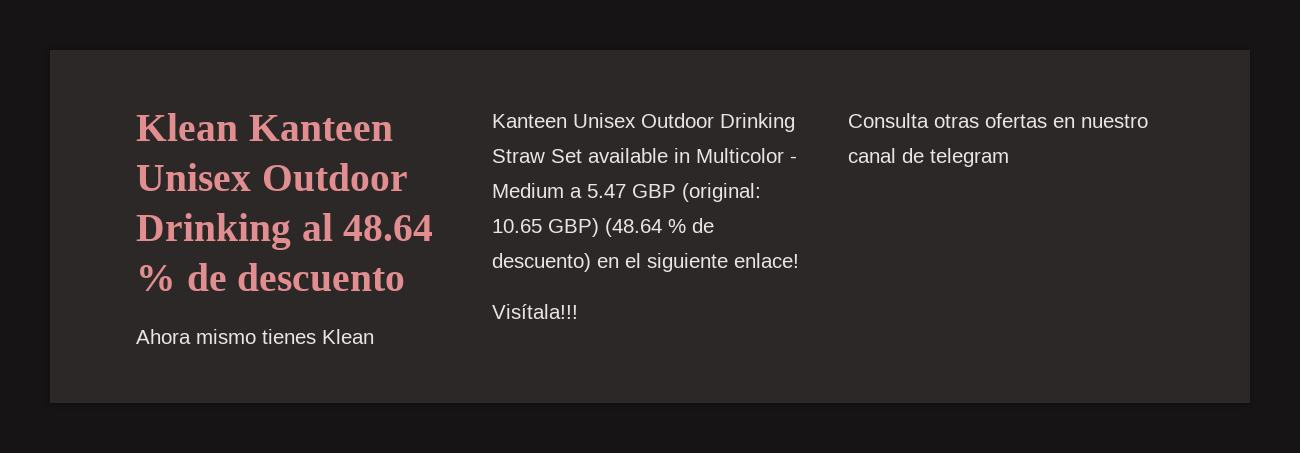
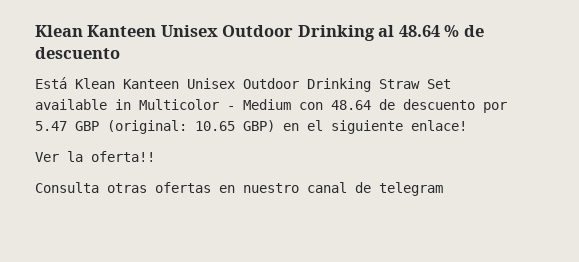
[136,329,316,344] Ahora mismo tienes -> [35,77,67,89] Está
[570,187,582,198] a -> [299,99,507,113] con 48.64 de descuento por
[605,218,714,237] [492,253,591,272] (48.64 % de descuento) -> (275, 126) none
[492,304,578,319] Visítala!!! -> [35,151,155,162] Ver la oferta!!

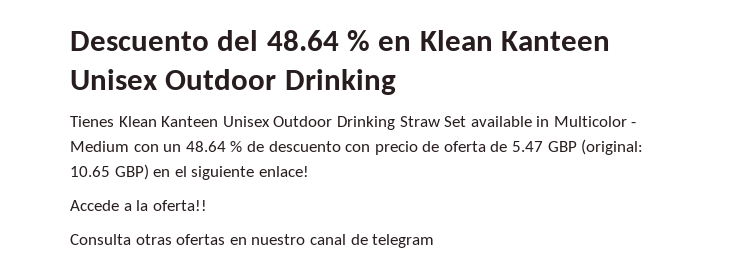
[35,25,484,41] [35,47,120,59] [35,77,67,89] Klean Kanteen Unisex Outdoor Drinking al 48.64 % de descuento // Está -> [70,30,611,51] [70,69,396,95] [70,116,114,127] Descuento del 48.64 % en Klean Kanteen Unisex Outdoor Drinking // Tienes
[331,99,507,113] 48.64 de descuento por -> [163,141,508,155] un 48.64 % de descuento con precio de oferta de
[35,152,59,162] Ver -> [70,200,132,211] Accede a

